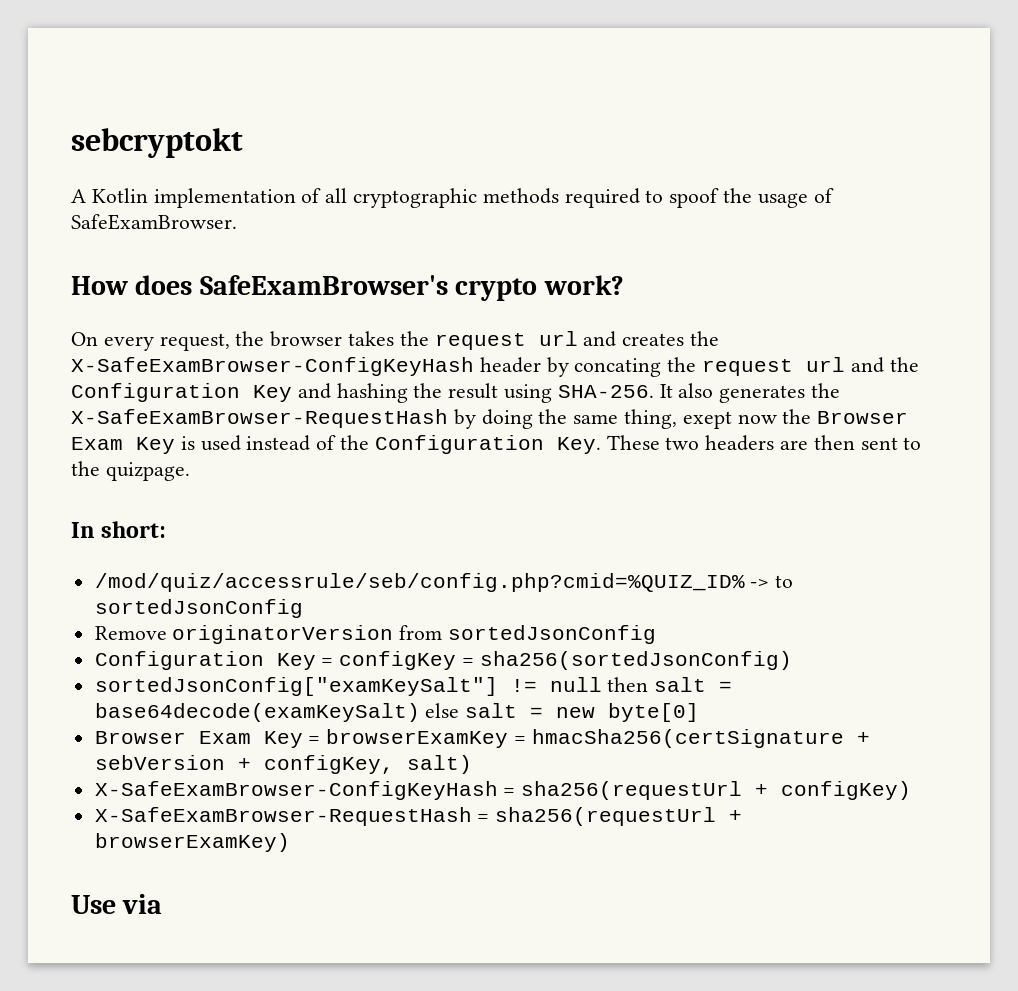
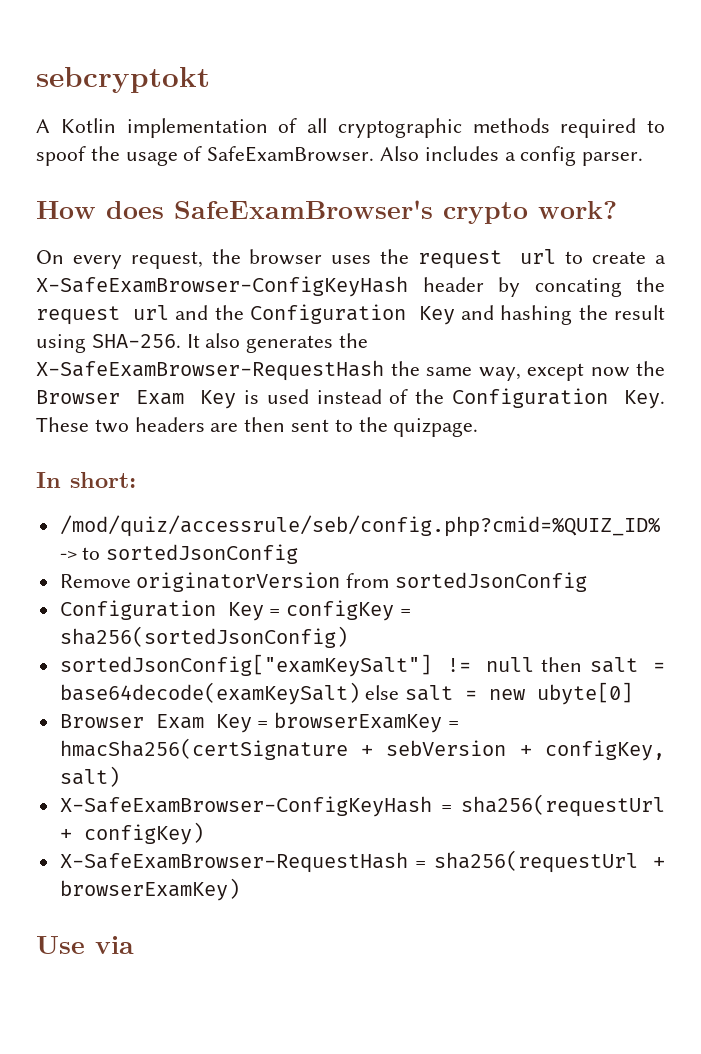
(237, 222) none -> [380,146,644,166] Also includes a config parser.
[348,331,720,350] takes the request url and creates the -> [331,249,667,269] uses the request url to create a
[453,409,732,429] by doing the same thing, exept -> [390,361,584,381] the same way, except
[608,703,700,722] byte[0] -> [537,682,634,705] ubyte[0]

